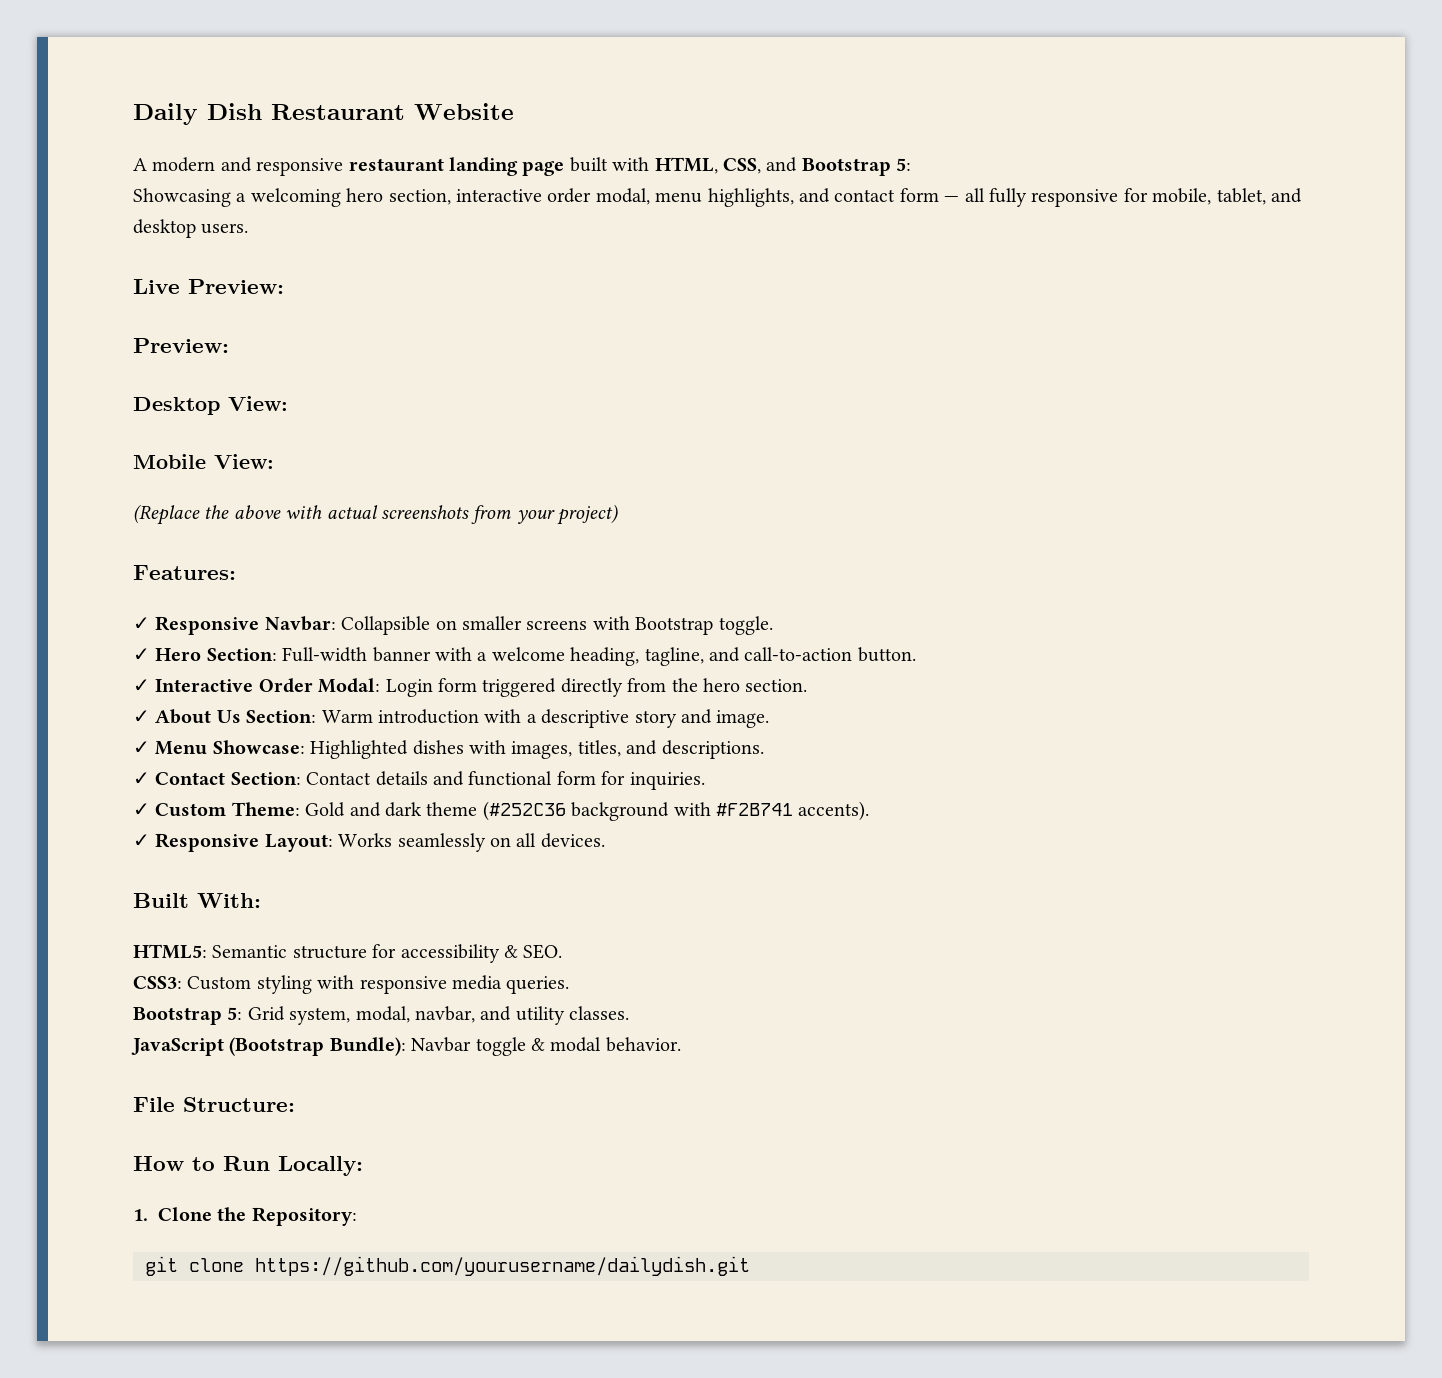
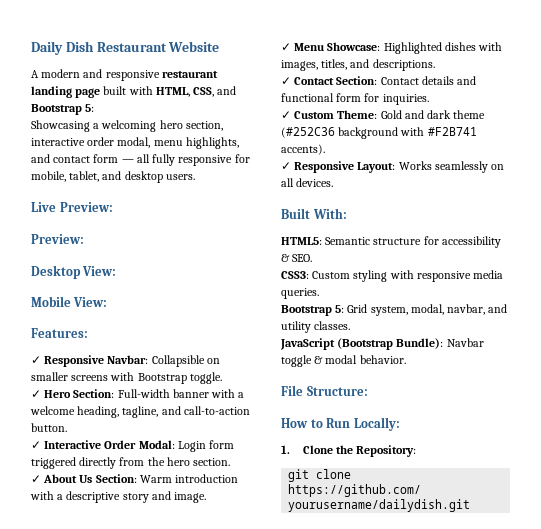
[133,504,619,525] // (Replace the above with actual screenshots from your project) -> (108, 302) none

